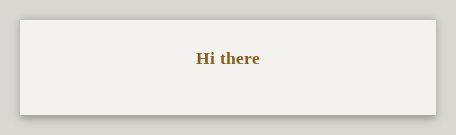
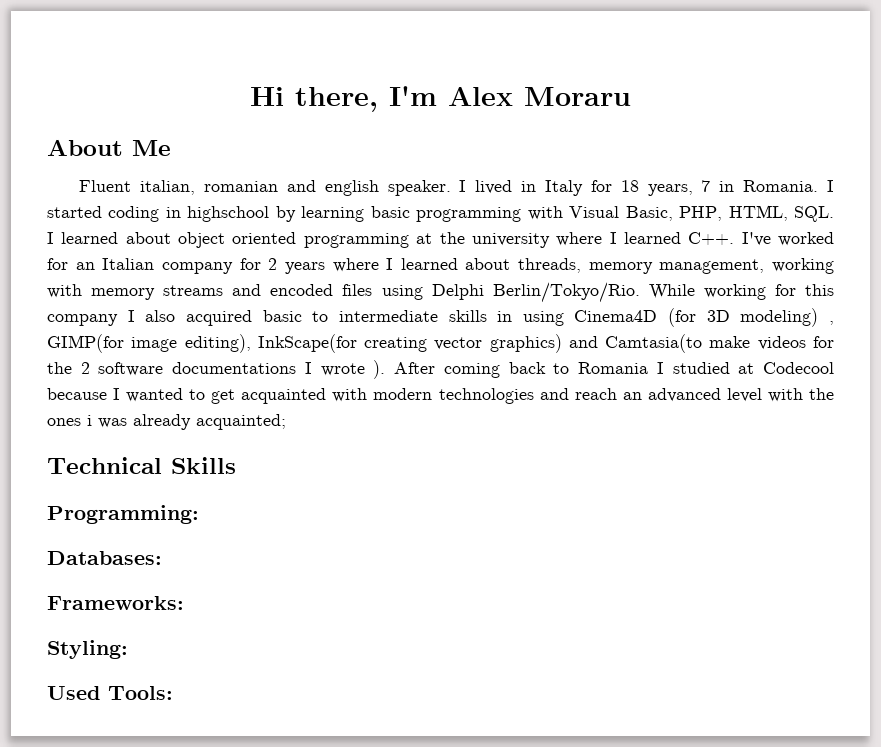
[219,52,260,64] there -> [295,86,631,112] [47,139,171,156] [79,180,834,196] [47,205,834,222] [47,232,834,248] [47,258,834,274] [47,282,835,303] [47,308,834,327] [47,334,834,353] [47,360,835,379] [47,388,835,404] [47,414,286,430] [47,457,236,474] [47,505,199,524] [47,551,162,565] [47,596,184,610] [47,640,128,659] [47,686,173,700] there, I'm Alex Moraru // About Me // Fluent italian, romanian and english speaker. I lived in Italy for 18 years, 7 in Romania. I started coding in highschool by learning basic programming with Visual Basic, PHP, HTML, SQL. I learned about object oriented programming at the university where I learned C++. I've worked for an Italian company for 2 years where I learned about threads, memory management, working with memory streams and encoded files using Delphi Berlin/Tokyo/Rio. While working for this company I also acquired basic to intermediate skills in using Cinema4D (for 3D modeling) , GIMP(for image editing), InkScape(for creating vector graphics) and Camtasia(to make videos for the 2 software documentations I wrote ). After coming back to Romania I studied at Codecool because I wanted to get acquainted with modern technologies and reach an advanced level with the ones i was already acquainted; // Technical Skills // Programming: // Databases: // Frameworks: // Styling: // Used Tools:

